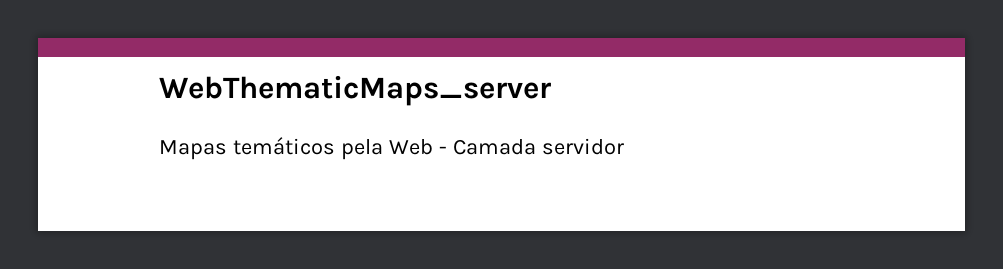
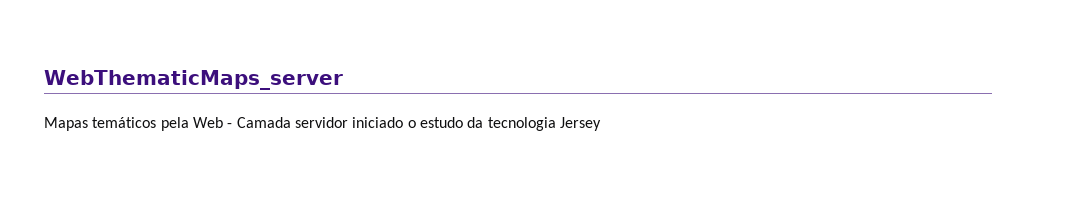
(624, 146) none -> [352,117,601,131] iniciado o estudo da tecnologia Jersey

